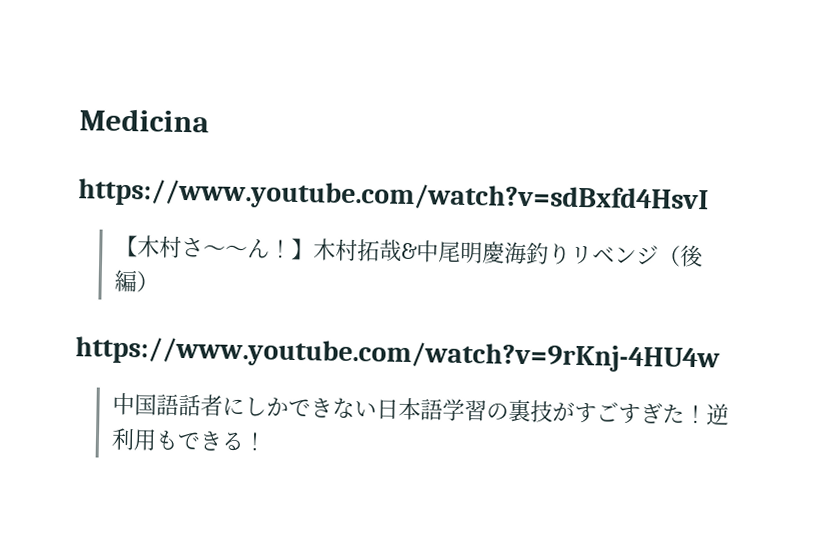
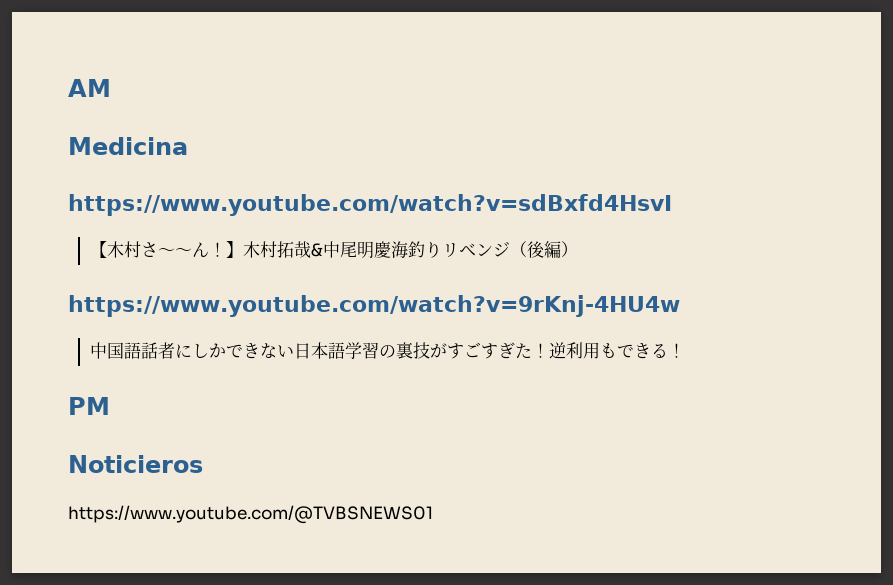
(79, 120) none -> [68,79,111,97] AM //
(267, 441) none -> [68,397,110,415] [68,455,203,473] [68,505,433,524] // PM // Noticieros // https://www.youtube.com/@TVBSNEWS01

